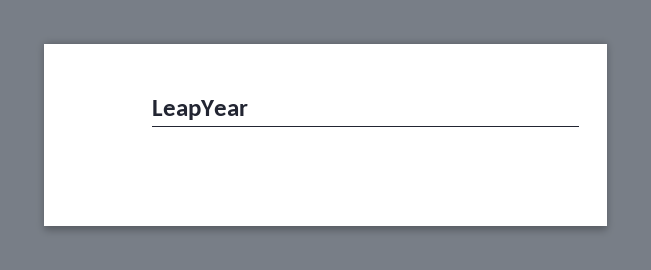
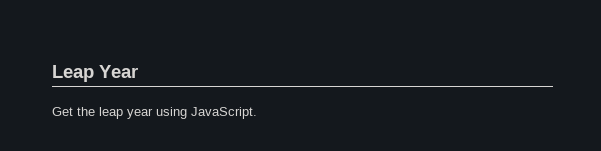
[152,100,248,120] LeapYear -> [52,65,138,82] [52,107,257,119] Leap Year // Get the leap year using JavaScript.

